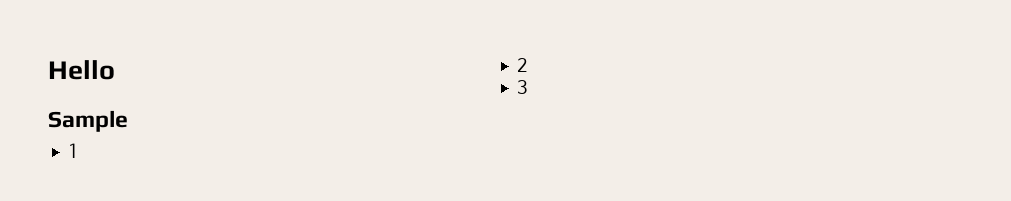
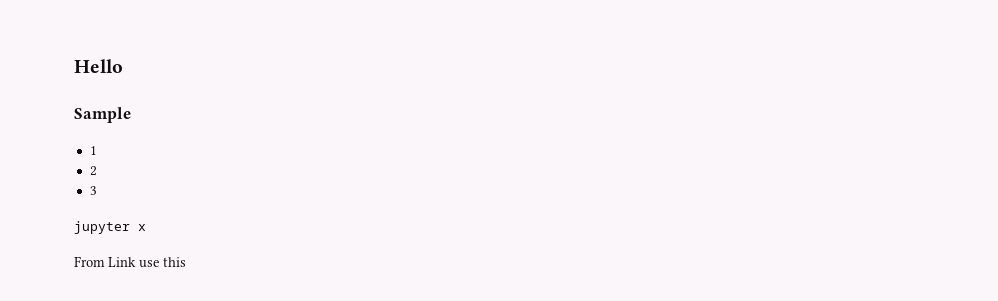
(528, 87) none -> [74,221,146,234] [74,256,186,268] // jupyter x // From Link use this

